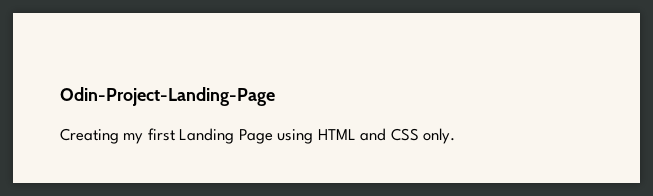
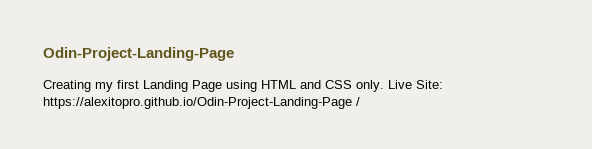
(456, 136) none -> [388,80,443,89] [43,97,360,109] Live Site: https://alexitopro.github.io/Odin-Project-Landing-Page /

